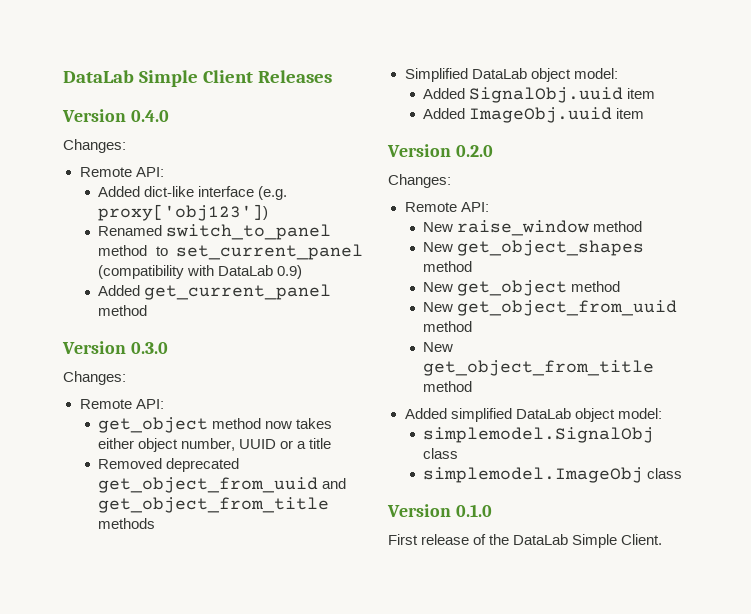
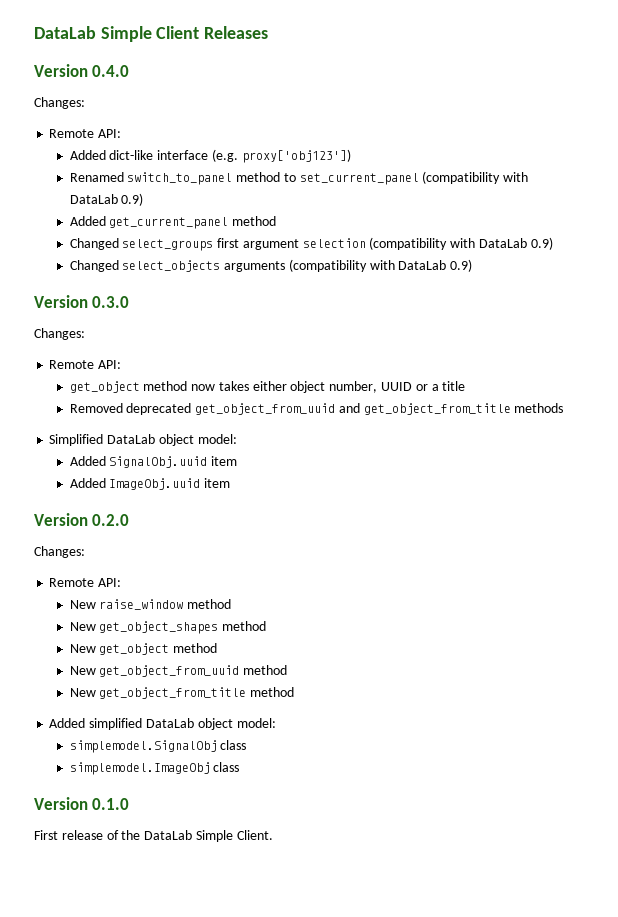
(148, 310) none -> [69,237,553,251] [69,259,473,272] // Changed select_groups first argument selection (compatibility with DataLab 0.9) // Changed select_objects arguments (compatibility with DataLab 0.9)

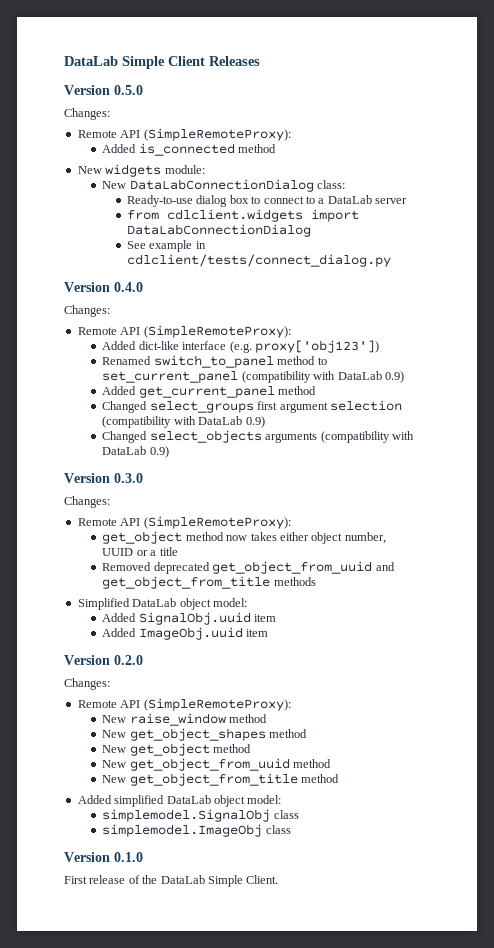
(269, 32) none -> [64,85,143,95] [64,108,110,120] [77,128,291,141] [102,143,277,156] [77,164,205,177] [102,179,346,192] [126,195,407,207] [126,209,359,222] [126,224,311,237] [126,240,206,252] [126,254,391,267] // Version 0.5.0 // Changes: // Remote API (SimpleRemoteProxy): // Added is_connected method // New widgets module: // New DataLabConnectionDialog class: // Ready-to-use dialog box to connect to a DataLab server // from cdlclient.widgets import DataLabConnectionDialog // See example in cdlclient/tests/connect_dialog.py
[98,129,122,138] API: -> [120,325,291,338] API (SimpleRemoteProxy):
[98,360,122,369] API: -> [120,516,291,529] API (SimpleRemoteProxy):
[98,578,122,587] API: -> [120,698,291,711] API (SimpleRemoteProxy):

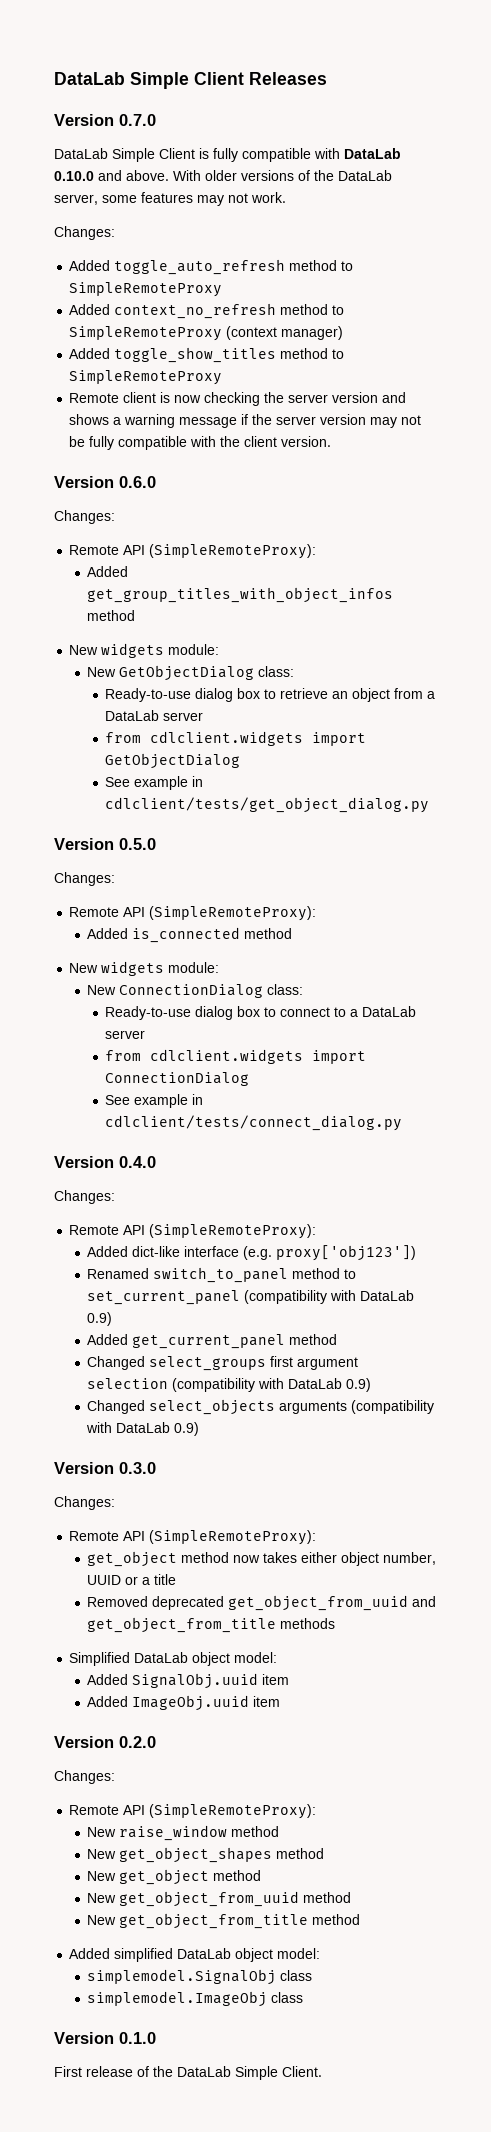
(260, 61) none -> [54,114,156,126] [54,148,401,162] [54,170,392,181] [54,192,286,206] [54,226,115,240] [69,259,354,275] [69,282,223,297] [69,303,345,319] [69,326,344,341] [69,347,345,363] [69,370,223,385] [69,392,407,406] [69,414,422,428] [69,436,332,450] [54,476,156,488] [54,510,115,524] [69,544,317,559] [87,566,129,577] [87,587,394,603] [87,610,136,621] [69,643,220,658] [87,665,295,681] [105,688,436,702] [105,710,204,721] [105,731,367,746] [105,753,241,769] [105,776,204,790] [105,797,430,813] // Version 0.7.0 // DataLab Simple Client is fully compatible with DataLab 0.10.0 and above. With older versions of the DataLab server, some features may not work. // Changes: // Added toggle_auto_refresh method to SimpleRemoteProxy // Added context_no_refresh method to SimpleRemoteProxy (context manager) // Added toggle_show_titles method to SimpleRemoteProxy // Remote client is now checking the server version and shows a warning message if the server version may not be fully compatible with the client version. // Version 0.6.0 // Changes: // Remote API (SimpleRemoteProxy): // Added get_group_titles_with_object_infos method // New widgets module: // New GetObjectDialog class: // Ready-to-use dialog box to retrieve an object from a DataLab server // from cdlclient.widgets import GetObjectDialog // See example in cdlclient/tests/get_object_dialog.py
[129,179,314,192] DataLabConnectionDialog -> [119,984,264,998] ConnectionDialog
[126,224,311,237] DataLabConnectionDialog -> [105,1072,250,1086] ConnectionDialog

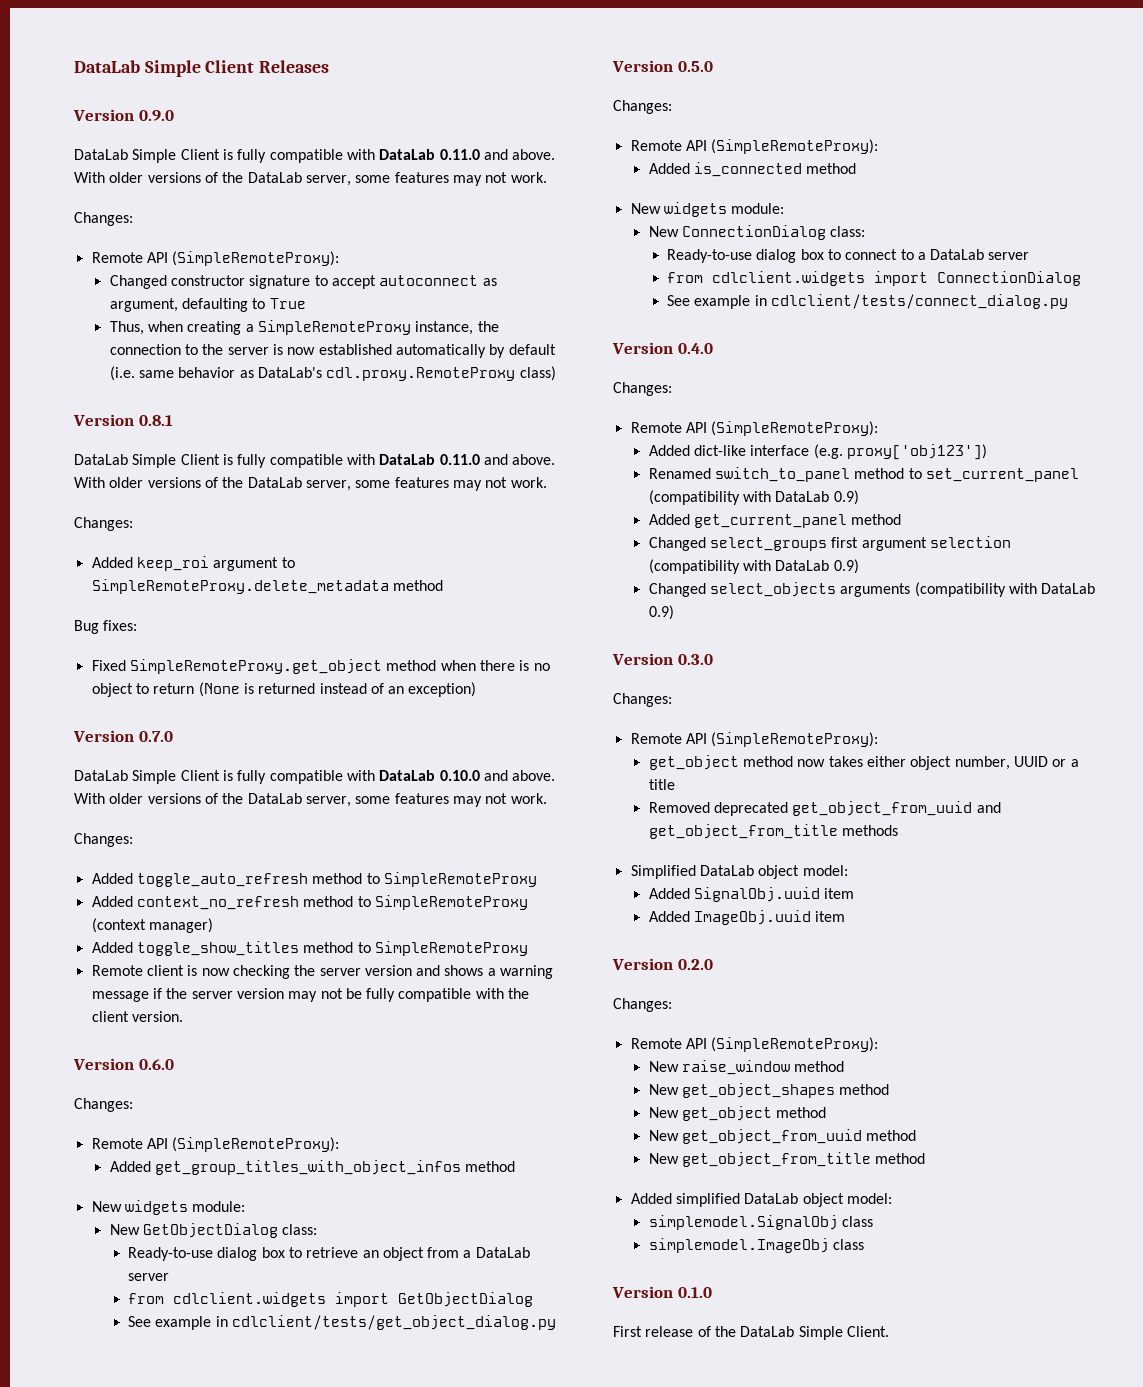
(327, 78) none -> [73,109,174,121] [74,149,556,163] [74,172,547,186] [74,212,133,226] [91,251,340,266] [109,275,497,289] [109,298,306,312] [109,320,499,335] [109,344,556,358] [109,366,556,381] [73,414,173,426] [74,454,556,468] [74,477,547,491] [74,517,133,531] [91,556,295,571] [91,579,443,594] [74,620,138,634] [91,659,550,674] [91,682,477,697] // Version 0.9.0 // DataLab Simple Client is fully compatible with DataLab 0.11.0 and above. With older versions of the DataLab server, some features may not work. // Changes: // Remote API (SimpleRemoteProxy): // Changed constructor signature to accept autoconnect as argument, defaulting to True // Thus, when creating a SimpleRemoteProxy instance, the connection to the server is now established automatically by default (i.e. same behavior as DataLab's cdl.proxy.RemoteProxy class) // Version 0.8.1 // DataLab Simple Client is fully compatible with DataLab 0.11.0 and above. With older versions of the DataLab server, some features may not work. // Changes: // Added keep_roi argument to SimpleRemoteProxy.delete_metadata method // Bug fixes: // Fixed SimpleRemoteProxy.get_object method when there is no object to return (None is returned instead of an exception)

